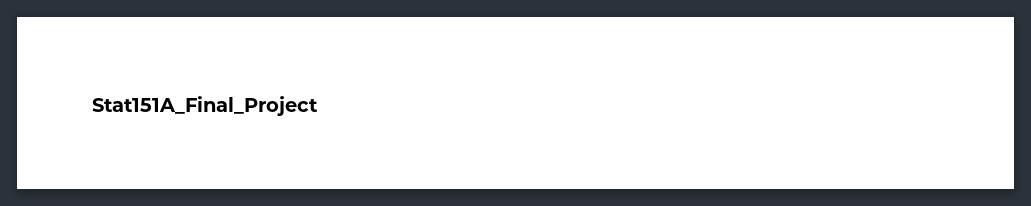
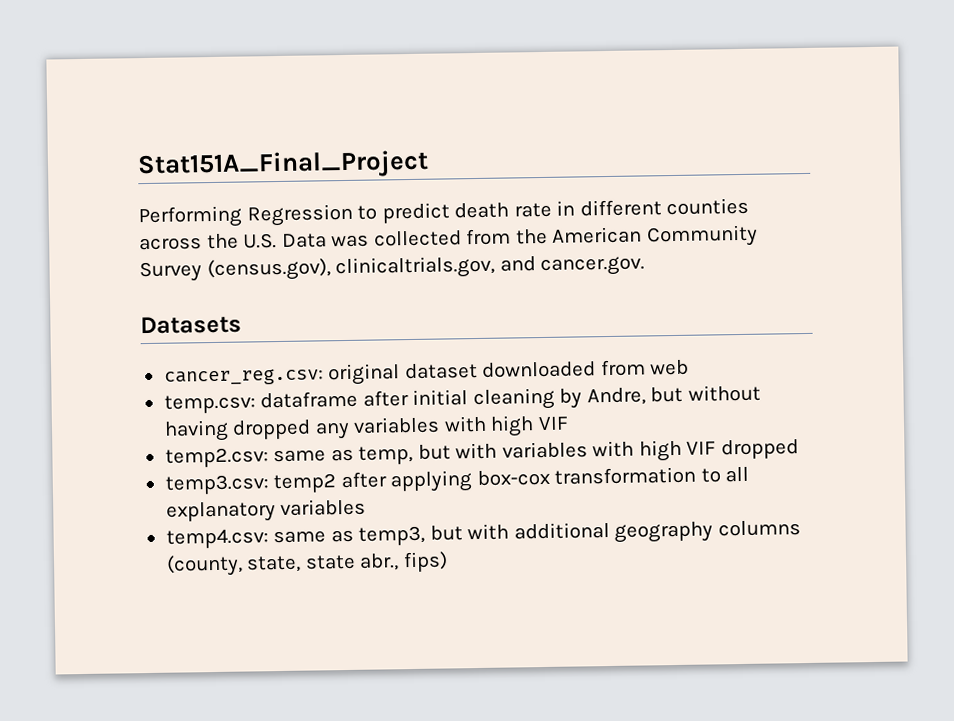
(318, 106) none -> [138,197,750,229] [139,224,758,251] [139,255,646,283] [140,315,242,335] [163,359,690,386] [163,384,761,414] [163,415,569,442] [164,439,799,468] [164,466,750,495] [165,498,367,523] [165,520,801,549] [165,551,448,577] // Performing Regression to predict death rate in different counties across the U.S. Data was collected from the American Community Survey (census.gov), clinicaltrials.gov, and cancer.gov. // Datasets // cancer_reg.csv: original dataset downloaded from web // temp.csv: dataframe after initial cleaning by Andre, but without having dropped any variables with high VIF // temp2.csv: same as temp, but with variables with high VIF dropped // temp3.csv: temp2 after applying box-cox transformation to all explanatory variables // temp4.csv: same as temp3, but with additional geography columns (county, state, state abr., fips)

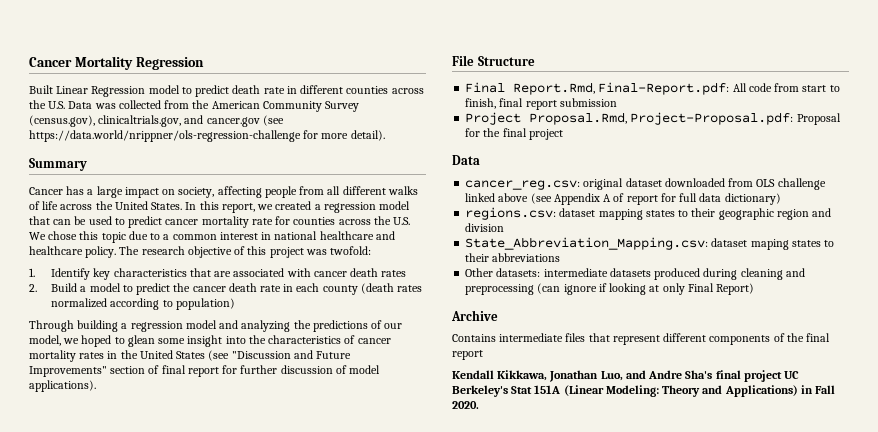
[137,149,429,181] [138,203,353,229] Stat151A_Final_Project // Performing Regression -> [29,56,204,70] [29,85,180,97] Cancer Mortality Regression // Built Linear Regression model
[540,256,646,277] [140,315,242,335] cancer.gov. // Datasets -> [206,115,284,127] [29,130,385,142] [29,158,87,171] [29,186,418,198] [29,201,411,213] [29,216,411,228] [29,231,395,243] [29,246,372,258] [29,268,407,280] [29,283,423,295] [51,298,235,310] [29,320,403,332] [29,335,391,347] [29,350,352,362] [29,365,381,377] [29,380,96,392] [452,55,535,66] [465,82,840,95] [465,98,617,110] [465,112,841,125] [465,128,563,140] [452,155,480,165] cancer.gov (see https://data.world/nrippner/ols-regression-challenge for more detail). // Summary // Cancer has a large impact on society, affecting people from all different walks of life across the United States. In this report, we created a regression model that can be used to predict cancer mortality rate for counties across the U.S. We chose this topic due to a common interest in national healthcare and healthcare policy. The research objective of this project was twofold: // 1. Identify key characteristics that are associated with cancer death rates // 2. Build a model to predict the cancer death rate in each county (death rates normalized according to population) // Through building a regression model and analyzing the predictions of our model, we hoped to glean some insight into the characteristics of cancer mortality rates in the United States (see "Discussion and Future Improvements" section of final report for further discussion of model applications). // File Structure // Final Report.Rmd, Final-Report.pdf: All code from start to finish, final report submission // Project Proposal.Rmd, Project-Proposal.pdf: Proposal for the final project // Data
[650,359,690,376] [163,384,761,414] [163,415,569,442] [164,439,799,468] [164,466,750,495] [165,498,367,523] [165,520,801,549] [165,551,448,577] web // temp.csv: dataframe after initial cleaning by Andre, but without having dropped any variables with high VIF // temp2.csv: same as temp, but with variables with high VIF dropped // temp3.csv: temp2 after applying box-cox transformation to all explanatory variables // temp4.csv: same as temp3, but with additional geography columns (county, state, state abr., fips) -> [756,178,826,190] [465,193,781,205] [465,207,832,220] [465,223,505,232] [465,237,835,250] [465,253,561,262] [465,268,805,280] [465,283,755,295] [451,310,498,321] [452,333,831,345] [452,350,483,360] [452,370,800,382] [452,385,836,397] [452,401,479,409] OLS challenge linked above (see Appendix A of report for full data dictionary) // regions.csv: dataset mapping states to their geographic region and division // State_Abbreviation_Mapping.csv: dataset maping states to their abbreviations // Other datasets: intermediate datasets produced during cleaning and preprocessing (can ignore if looking at only Final Report) // Archive // Contains intermediate files that represent different components of the final report // Kendall Kikkawa, Jonathan Luo, and Andre Sha's final project UC Berkeley's Stat 151A (Linear Modeling: Theory and Applications) in Fall 2020.

